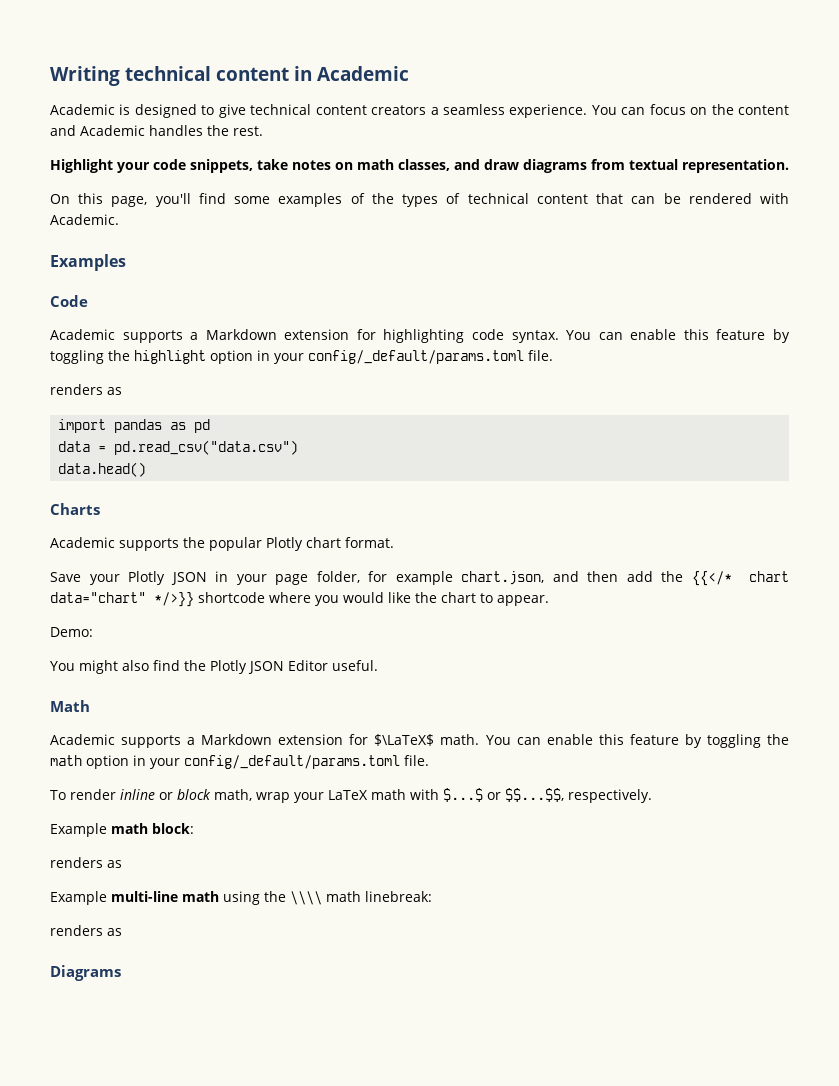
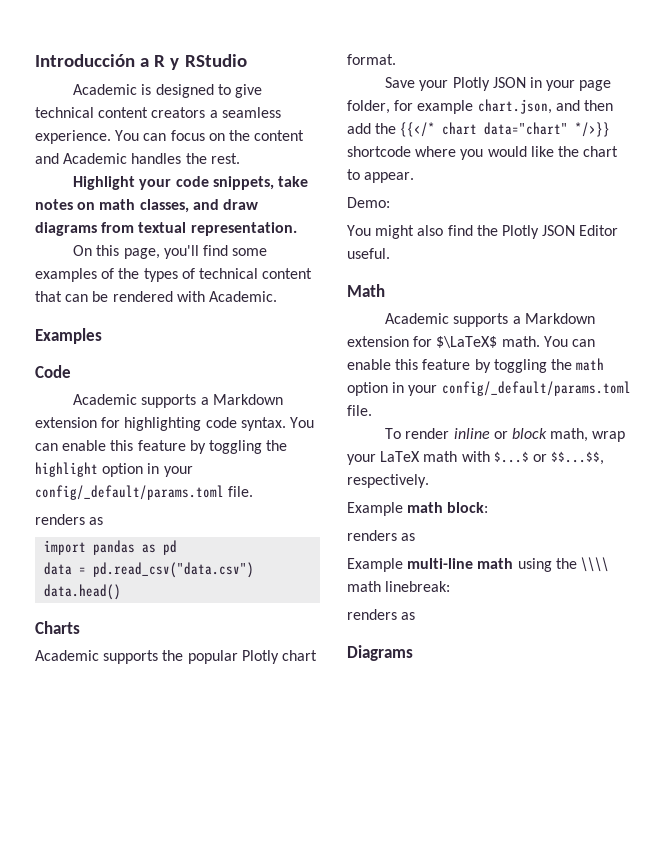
[50,66,409,86] Writing technical content in Academic -> [35,54,247,70] Introducción a R y RStudio

